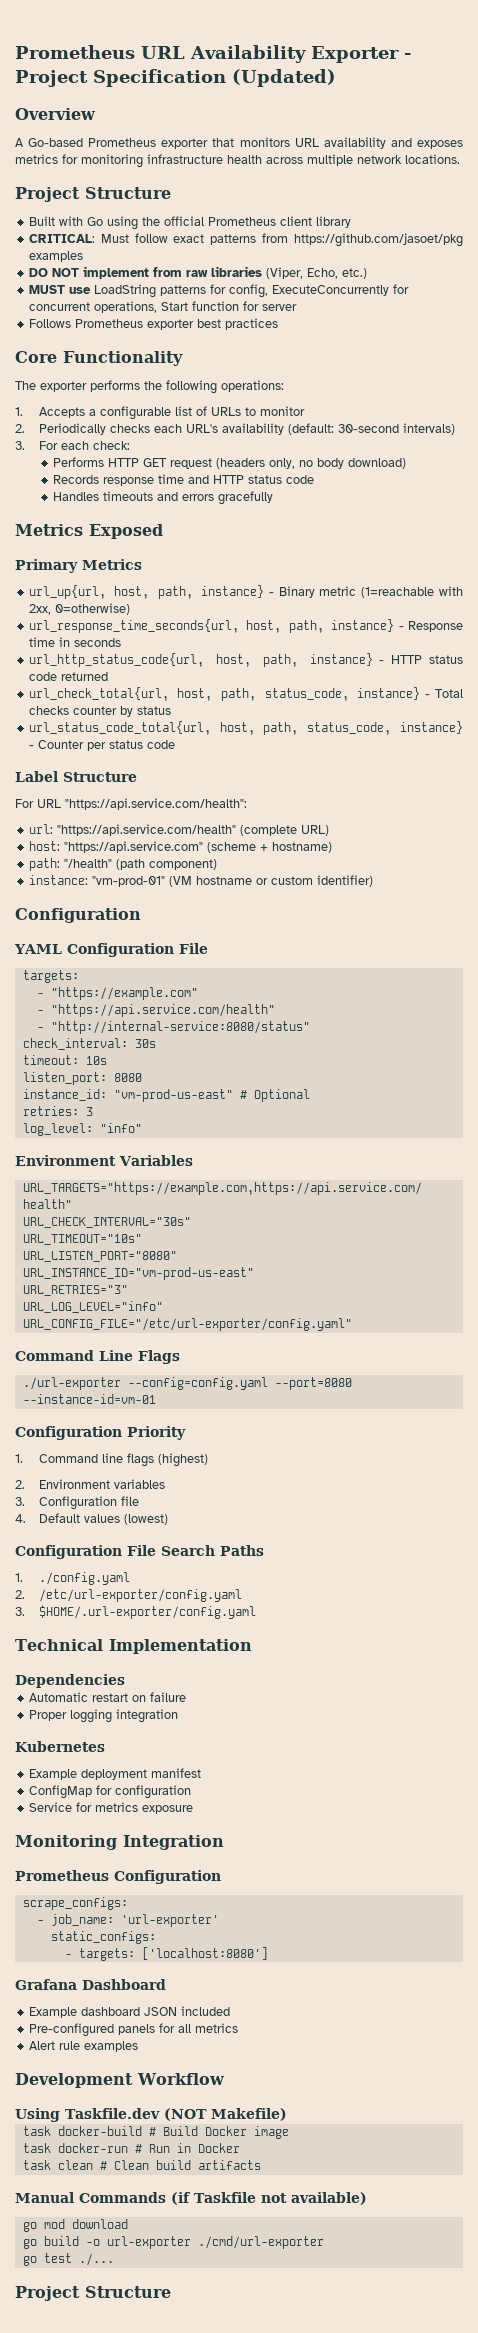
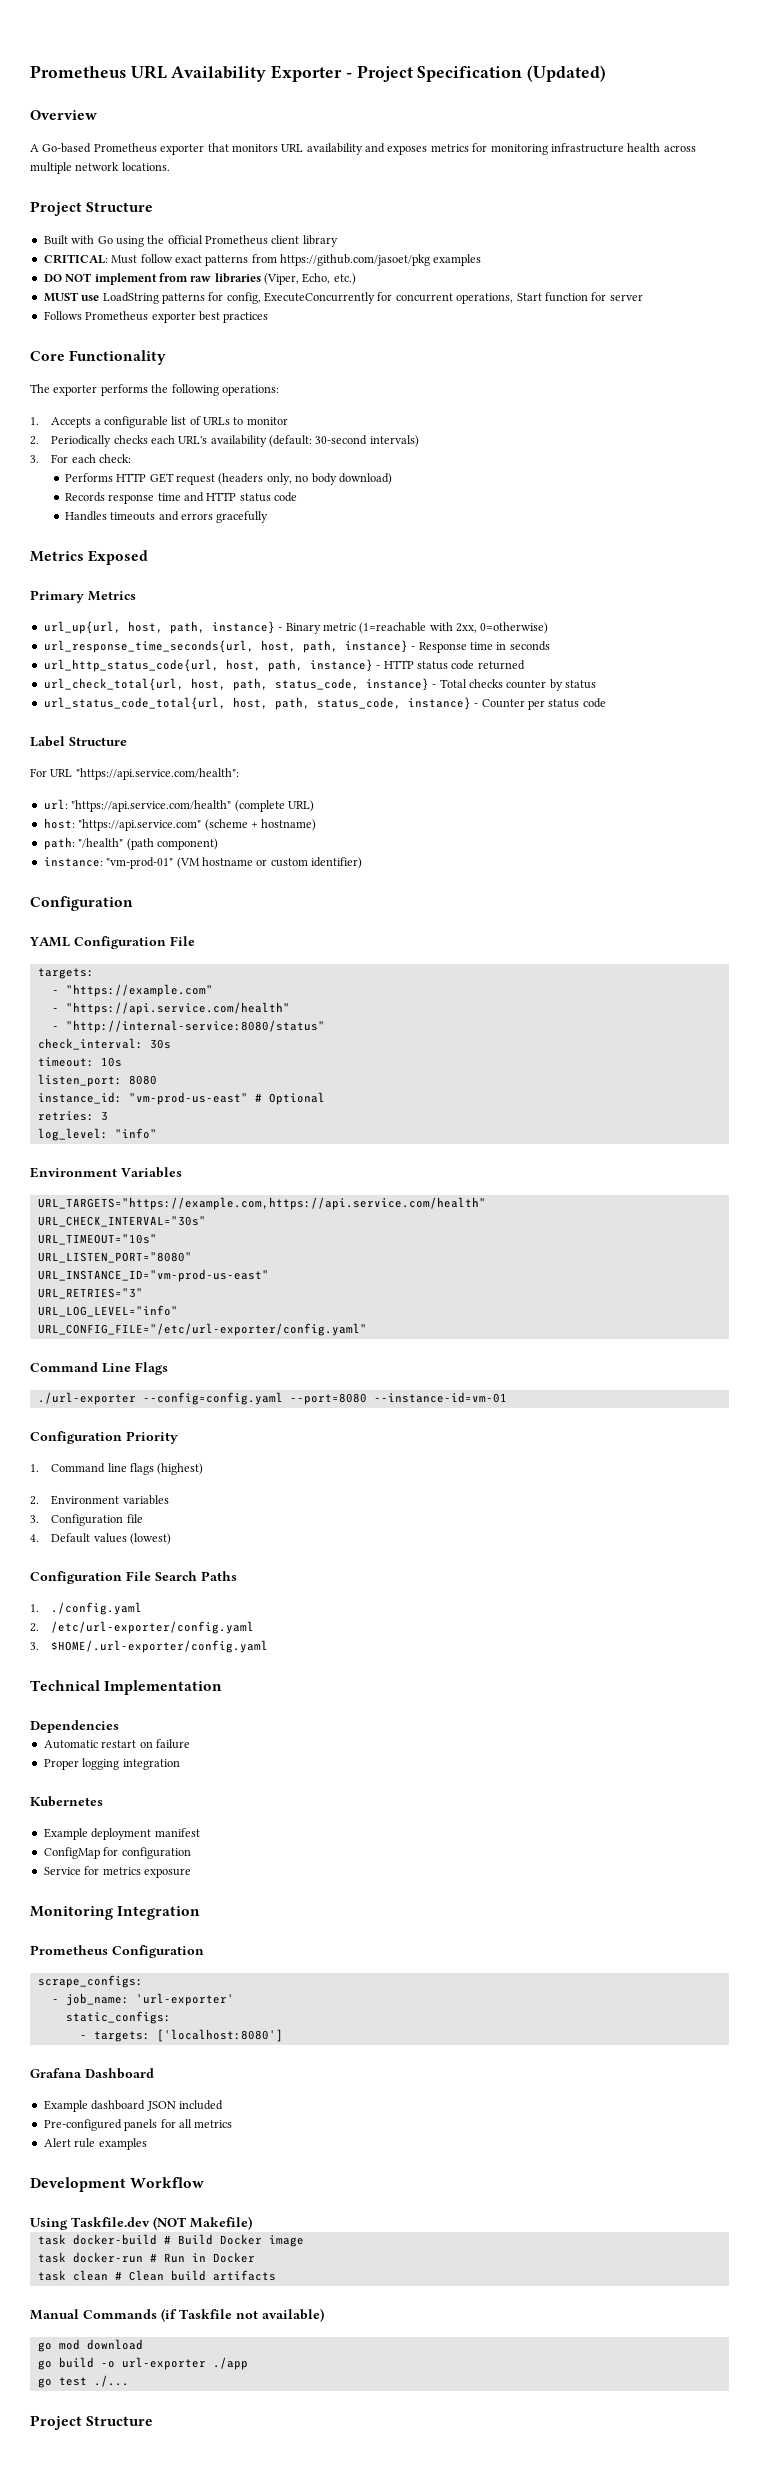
[197,2236,324,2249] ./cmd/url-exporter -> [212,2357,248,2370] ./app

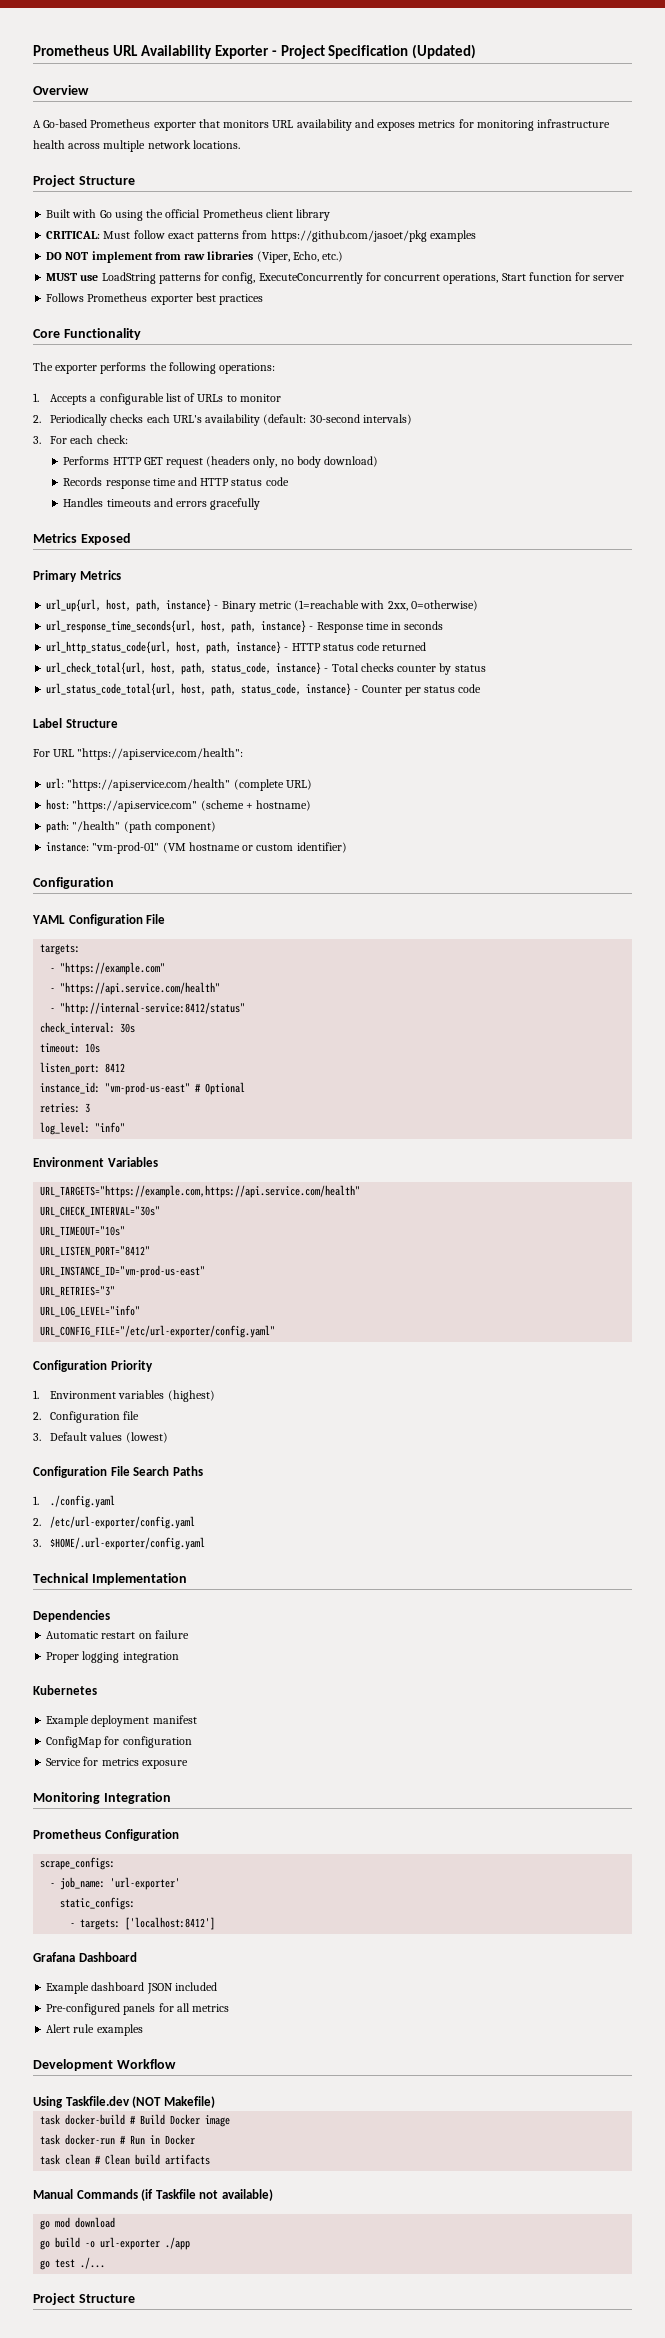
[65,1020,325,1033] "http://internal-service:8080/status" -> [60,1002,246,1015] "http://internal-service:8412/status"
[128,1075,157,1085] 8080 -> [105,1063,126,1073] 8412
[37,1252,192,1263] URL_LISTEN_PORT="8080" -> [40,1246,151,1257] URL_LISTEN_PORT="8412"
[30,1362,168,1375] [37,1392,507,1405] [30,1431,178,1444] [30,1463,204,1475] [30,1496,39,1505] Command Line Flags // ./url-exporter --config=config.yaml --port=8080 --instance-id=vm-01 // Configuration Priority // 1. Command line flags (highest) // 2. -> [33,1360,153,1372] [33,1390,39,1399] Configuration Priority // 1.
[30,1515,39,1523] // 3. -> [167,1390,215,1402] [33,1412,41,1420] (highest) // 2.
[30,1534,39,1542] 4. -> [33,1433,41,1441] 3.
[156,2029,283,2042] ['localhost:8080'] -> [125,1917,216,1930] ['localhost:8412']

